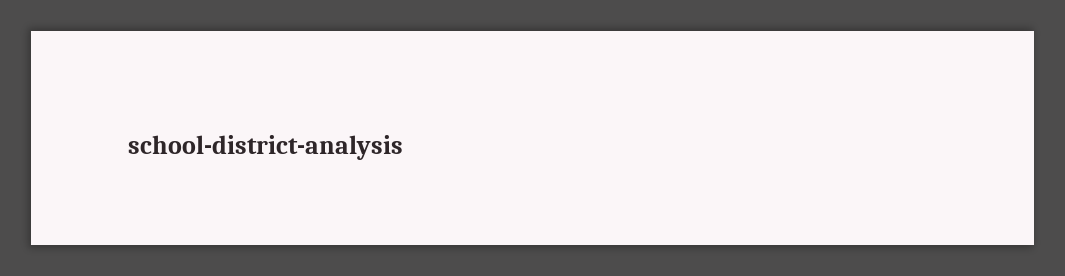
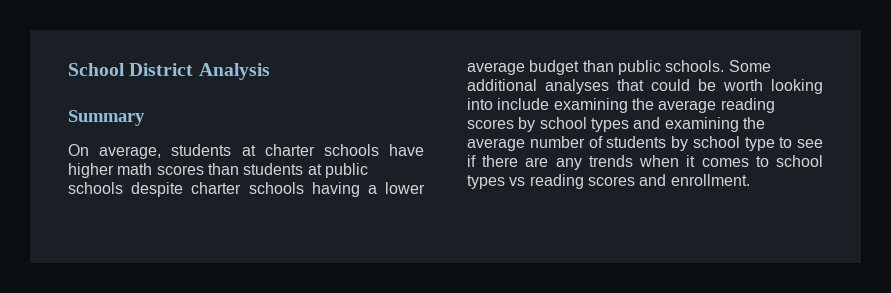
[128,135,403,160] school-district-analysis -> [68,63,270,80] [68,110,145,126] [68,144,425,159] [68,163,368,178] [68,182,425,197] [467,60,771,75] [467,79,823,94] [467,98,775,113] [467,117,765,132] [467,136,823,151] [467,155,823,170] [467,174,750,189] School District Analysis // Summary // On average, students at charter schools have higher math scores than students at public schools despite charter schools having a lower average budget than public schools. Some additional analyses that could be worth looking into include examining the average reading scores by school types and examining the average number of students by school type to see if there are any trends when it comes to school types vs reading scores and enrollment.

